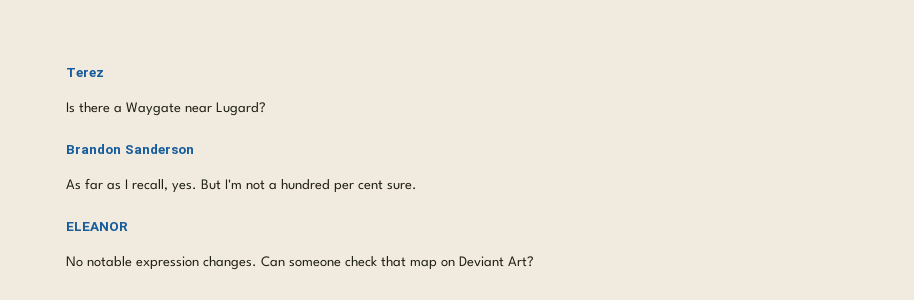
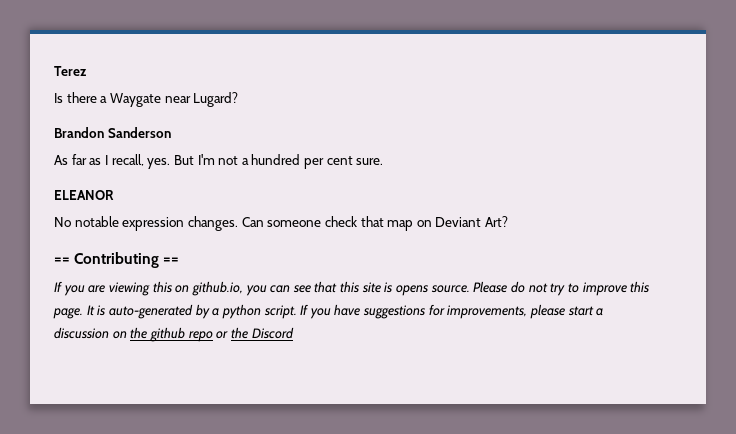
(534, 261) none -> [54,252,180,268] [54,281,650,296] [53,304,604,319] [54,327,294,342] // == Contributing == // If you are viewing this on github.io, you can see that this site is opens source. Please do not try to improve this page. It is auto-generated by a python script. If you have suggestions for improvements, please start a discussion on the github repo or the Discord

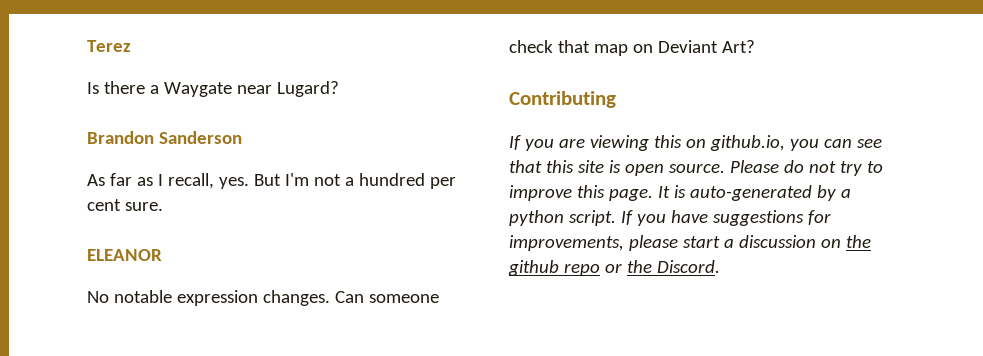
[54,257,70,264] == -> (755, 46) none
[163,257,180,264] == -> (616, 99) none
[396,285,429,296] opens -> [624,164,664,176] open
[251,327,294,339] Discord -> [656,260,720,273] Discord.

